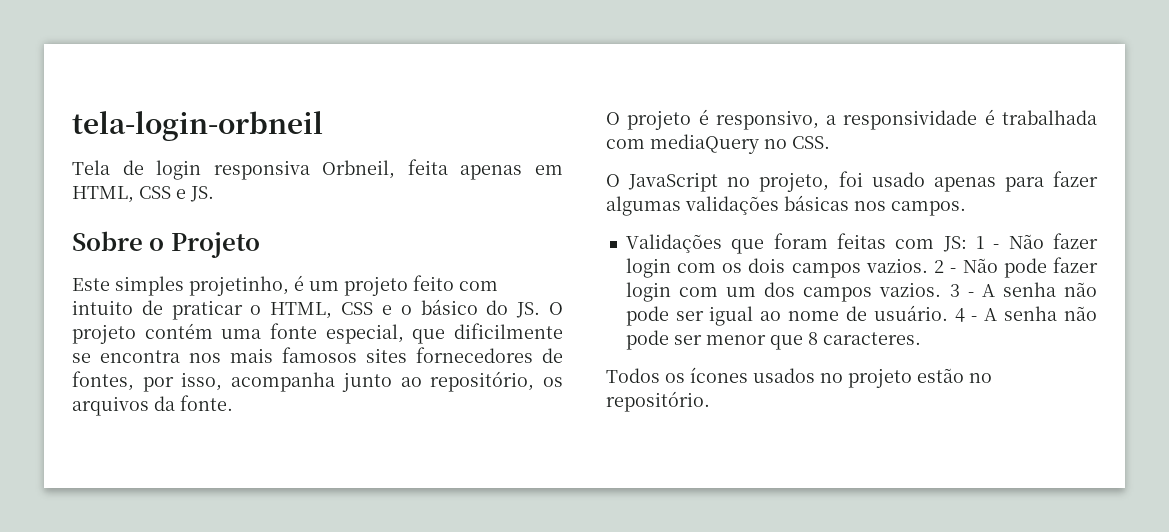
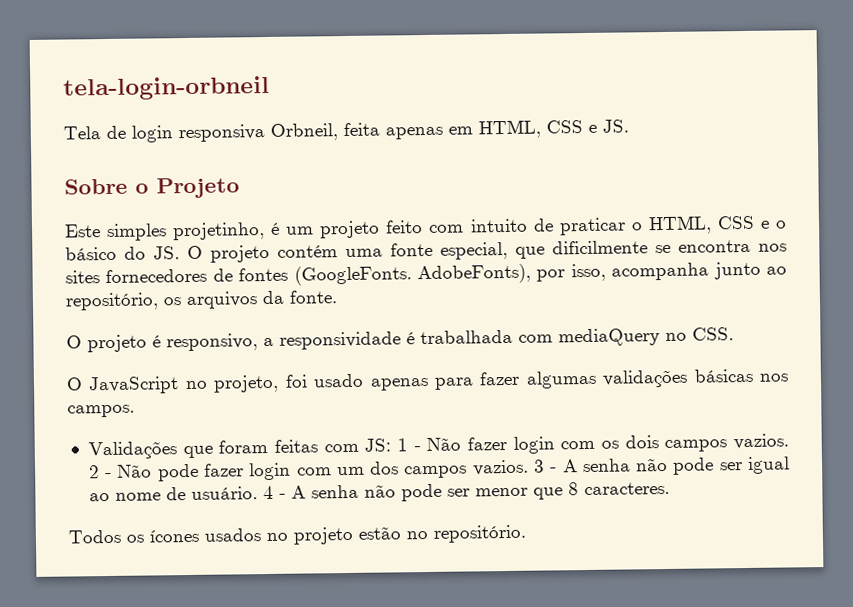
[230,347,357,363] mais famosos -> (787, 247) none
[72,371,134,391] fontes, -> [238,263,531,286] fontes (GoogleFonts. AdobeFonts),

